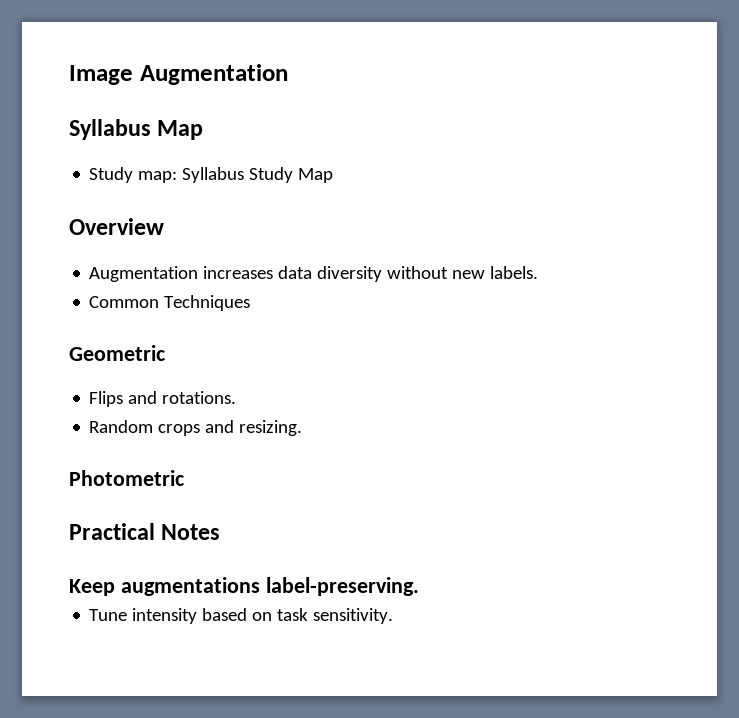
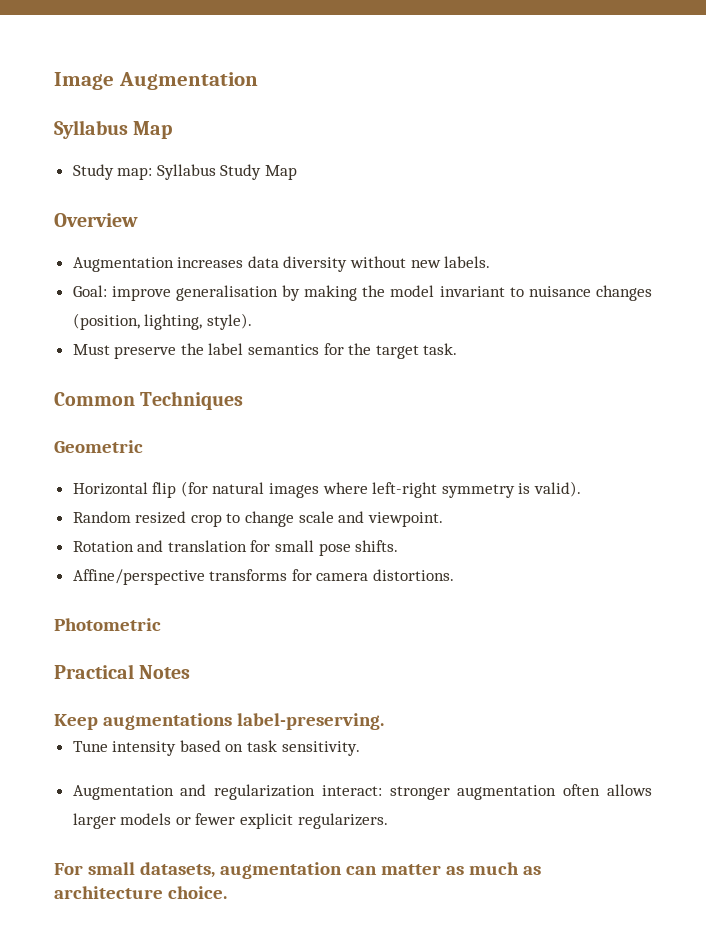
[89,295,251,311] [69,345,165,361] [89,391,237,407] [89,420,303,436] Common Techniques // Geometric // Flips and rotations. // Random crops and resizing. -> [72,285,652,301] [72,313,252,330] [72,343,458,359] [54,391,244,410] [54,440,143,453] [72,481,582,498] [72,511,443,527] [72,540,399,556] [72,569,455,585] Goal: improve generalisation by making the model invariant to nuisance changes (position, lighting, style). // Must preserve the label semantics for the target task. // Common Techniques // Geometric // Horizontal flip (for natural images where left-right symmetry is valid). // Random resized crop to change scale and viewpoint. // Rotation and translation for small pose shifts. // Affine/perspective transforms for camera distortions.
(394, 616) none -> [72,784,652,800] [72,813,388,829] [54,862,541,879] [54,886,227,899] // Augmentation and regularization interact: stronger augmentation often allows larger models or fewer explicit regularizers. // For small datasets, augmentation can matter as much as architecture choice.

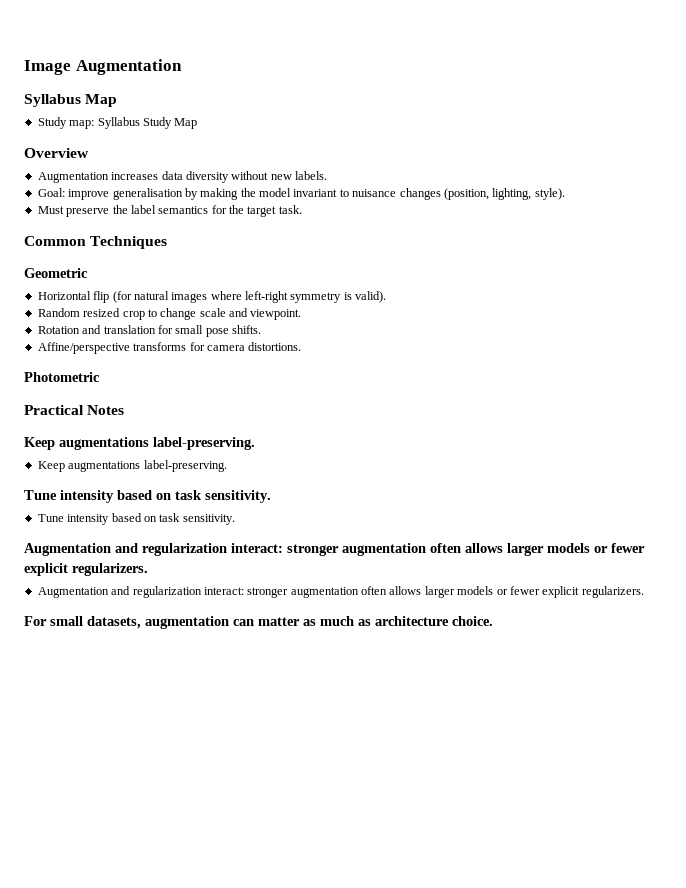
[72,740,360,756] // Tune intensity based on task sensitivity. -> [37,460,227,472] [24,490,271,503] [37,513,235,525] [24,543,645,556] [24,563,148,576] // Keep augmentations label-preserving. // Tune intensity based on task sensitivity. // Tune intensity based on task sensitivity. // Augmentation and regularization interact: stronger augmentation often allows larger models or fewer explicit regularizers.

